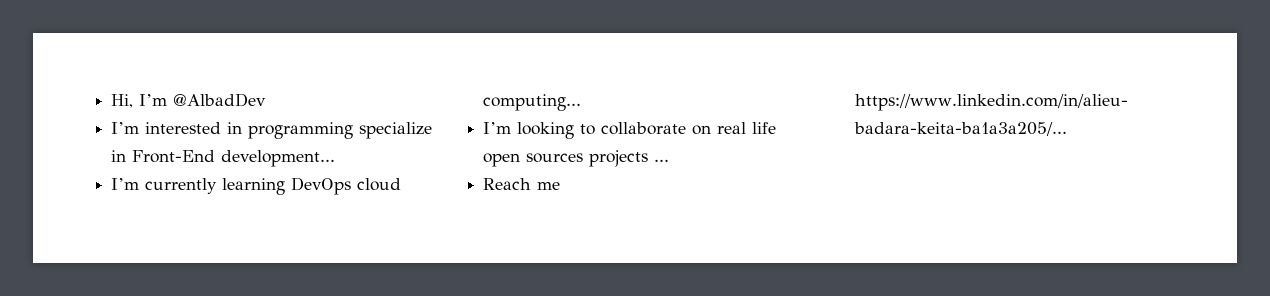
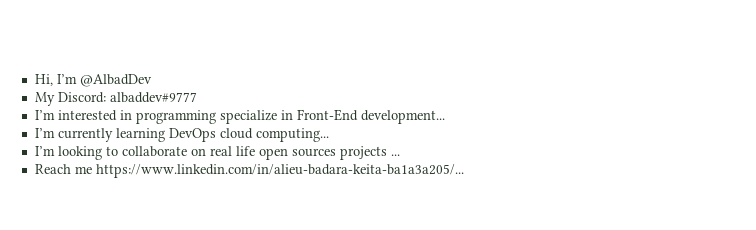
(267, 100) none -> [34,92,197,106] // My Discord: albaddev#9777

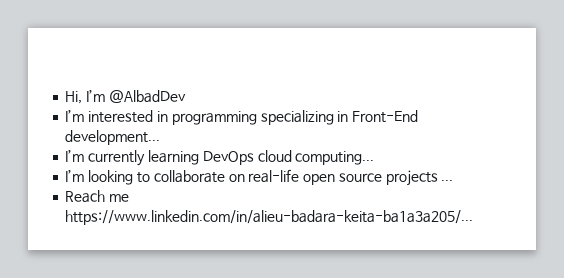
[34,92,197,106] // My Discord: albaddev#9777 -> (186, 96) none
[219,110,277,124] specialize -> [260,110,334,125] specializing
[209,146,336,160] real life open sources -> [248,169,382,185] real-life open source

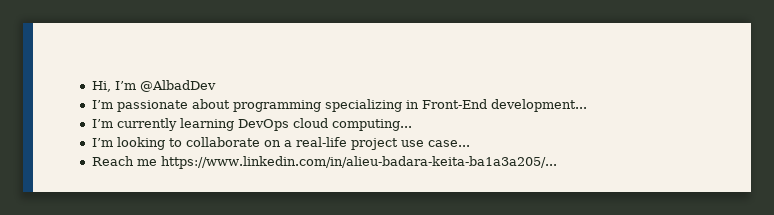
[88,110,168,123] interested in -> [116,99,230,112] passionate about
[248,169,454,186] real-life open source projects ... -> [283,137,470,150] a real-life project use case...

